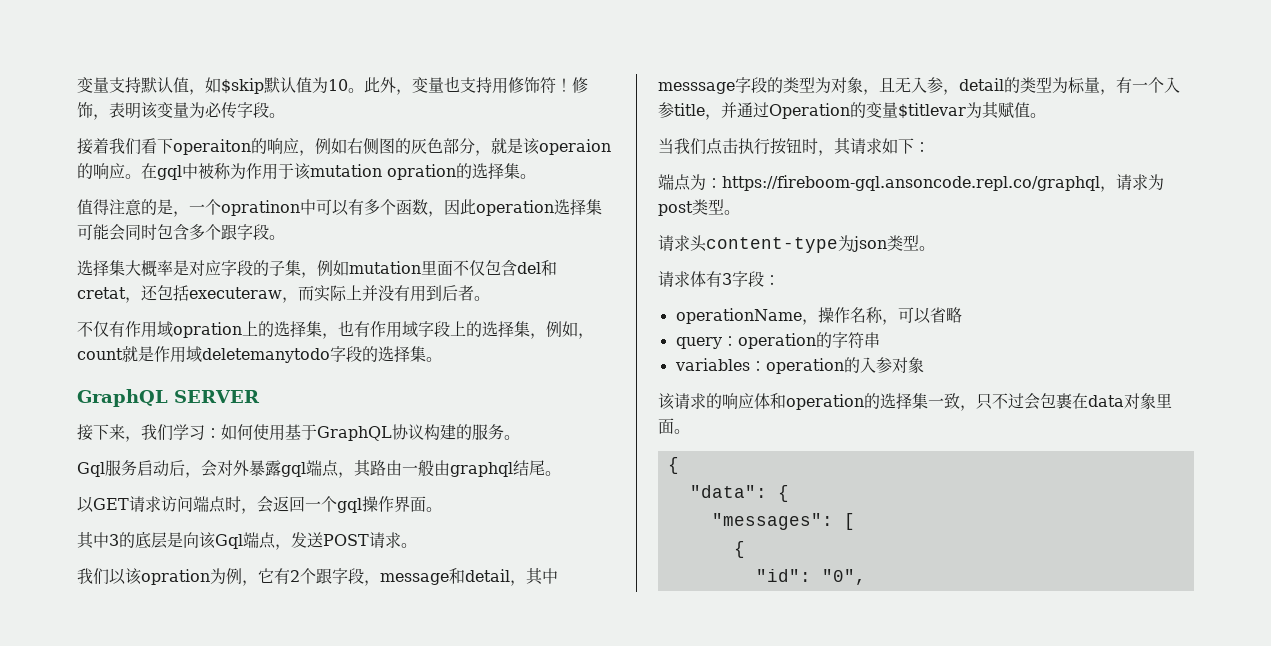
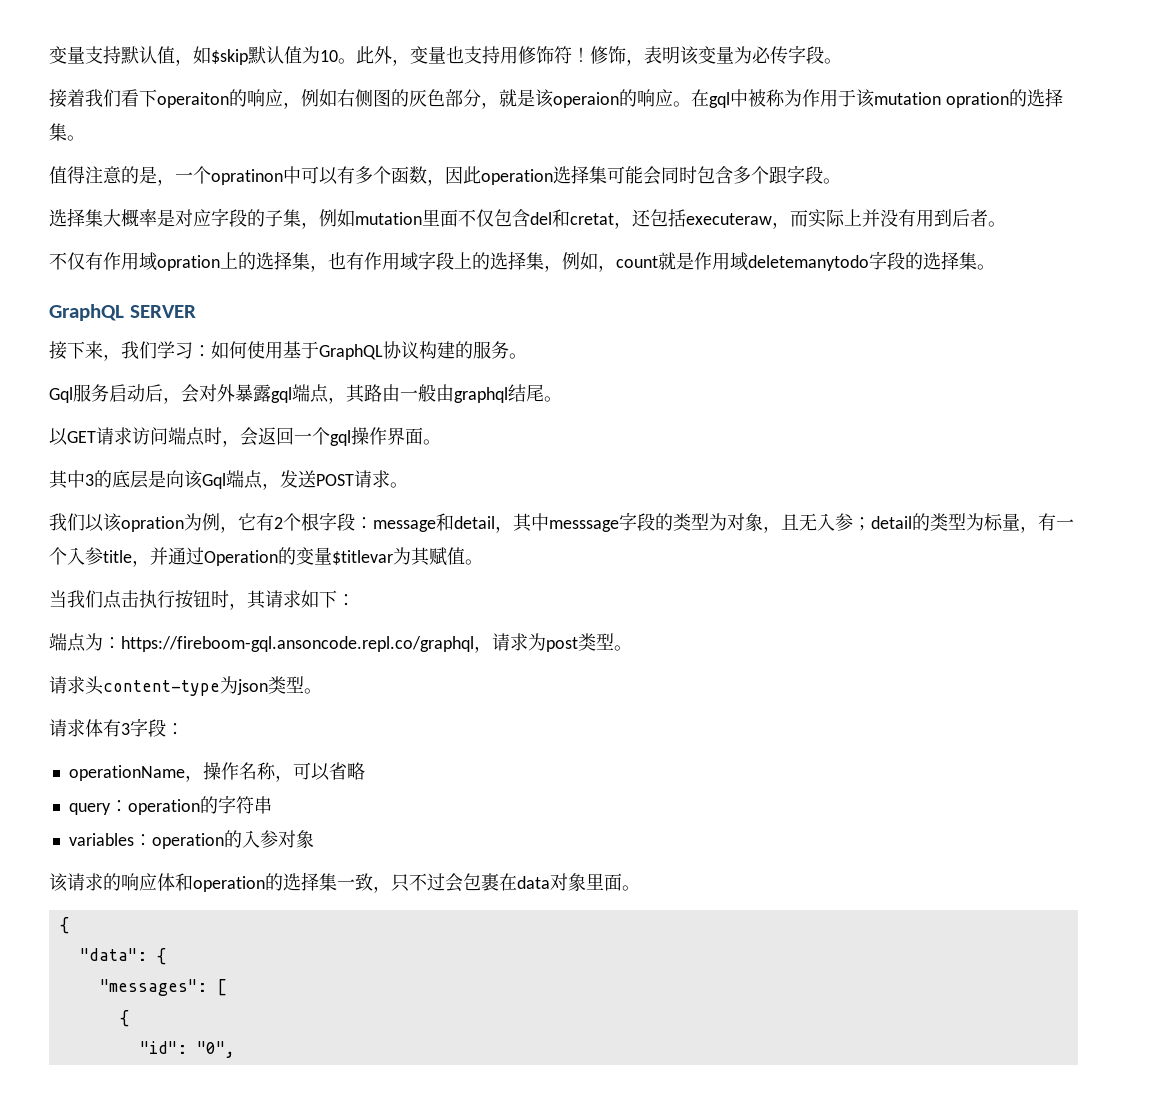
[316,568,380,586] 跟字段， -> [301,512,373,531] 根字段：
[943,89,959,95] ， -> [853,517,871,531] ；

